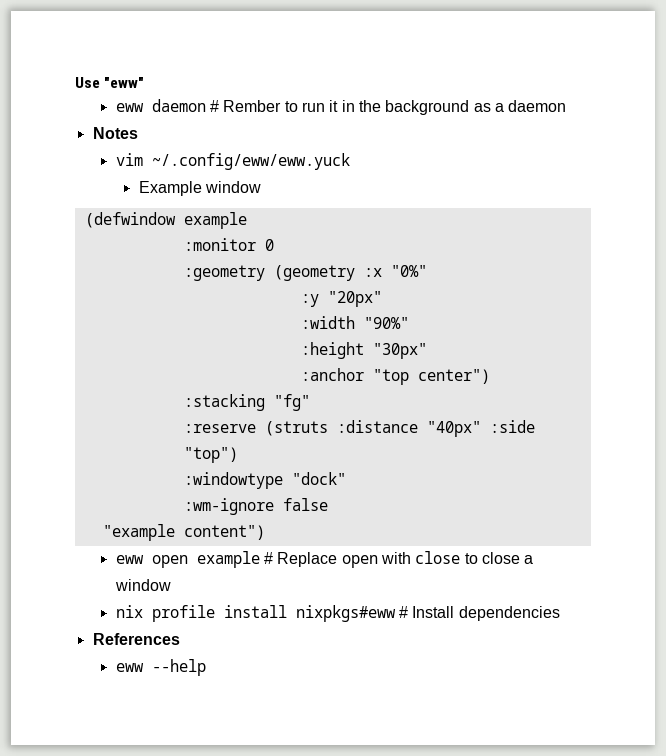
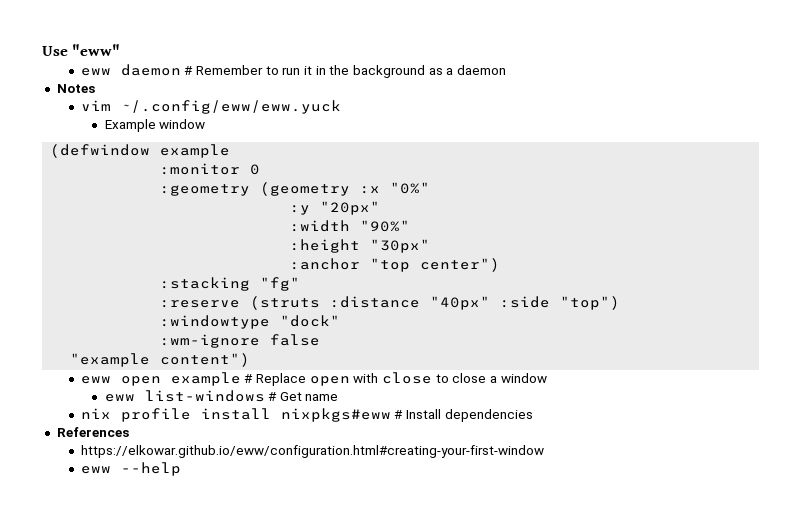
[223,100,282,112] Rember -> [195,65,263,75] Remember
(171, 585) none -> [104,390,339,402] // eww list-windows # Get name
(180, 639) none -> [80,445,544,458] // https://elkowar.github.io/eww/configuration.html#creating-your-first-window

